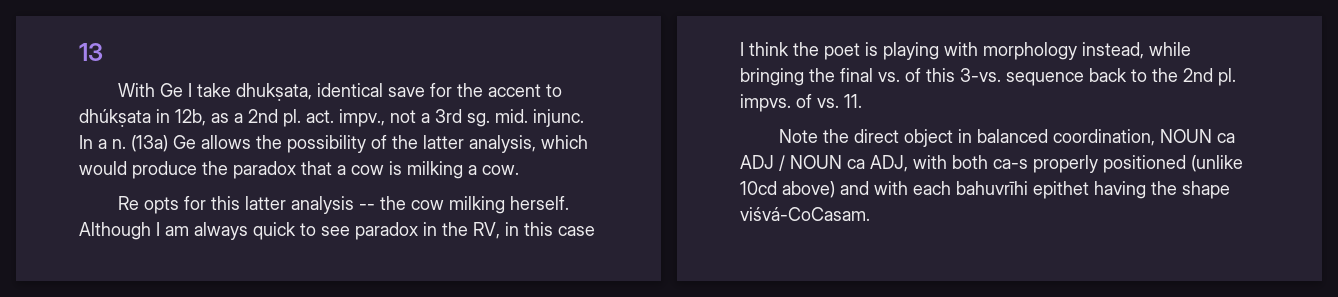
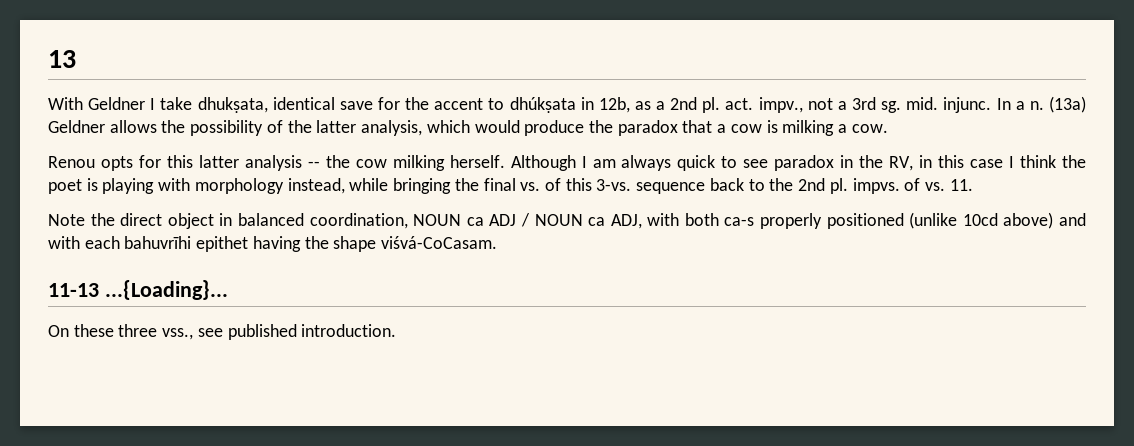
[159,83,183,97] Ge -> [88,97,146,110] Geldner
[173,135,196,149] Ge -> [48,120,105,133] Geldner
[117,196,139,210] Re -> [48,156,95,168] Renou
(870, 214) none -> [48,280,228,300] [48,324,397,340] // 11-13 ...{Loading}... // On these three vss., see published introduction.

